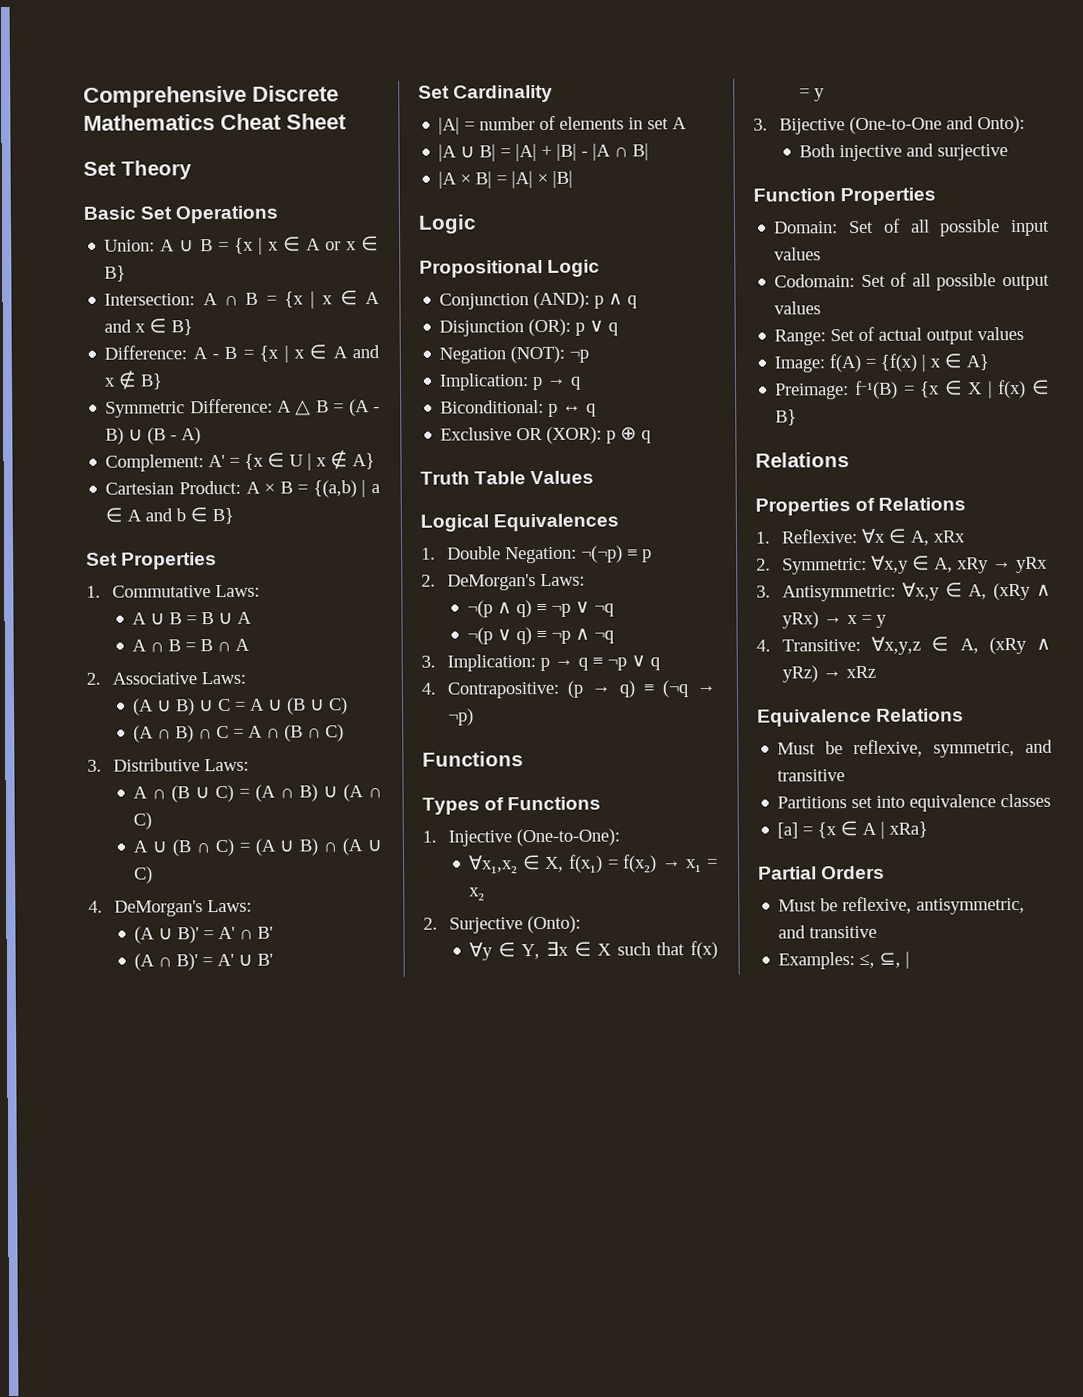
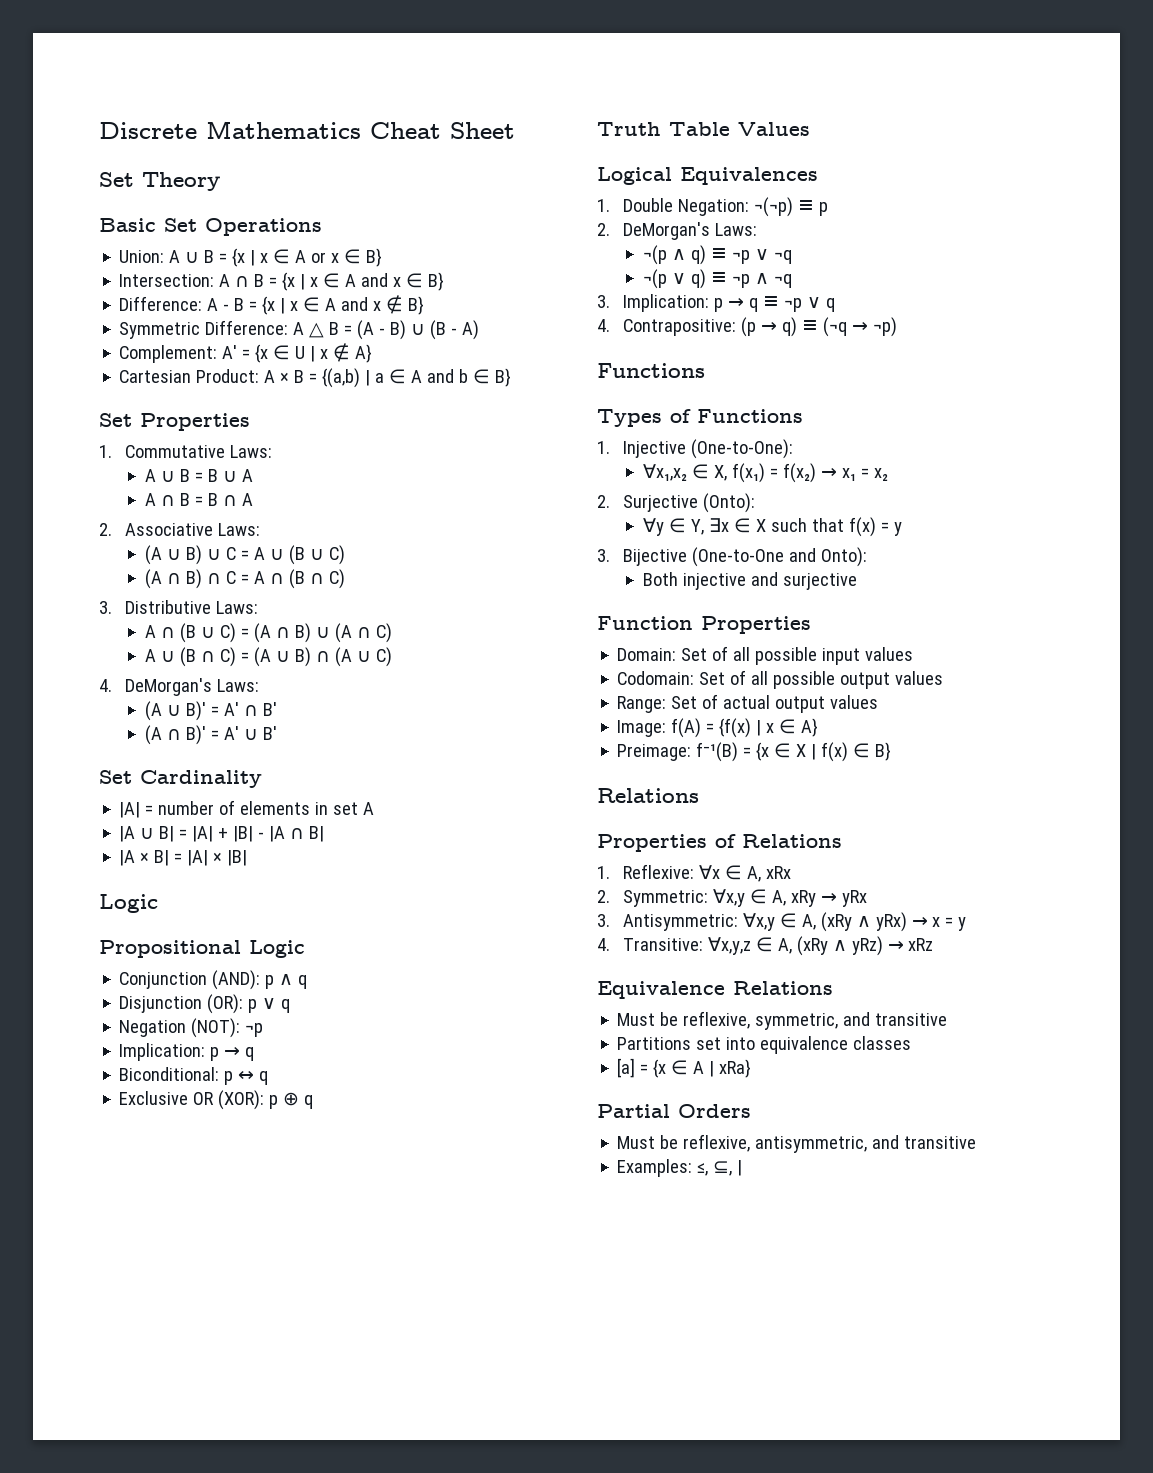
[83,85,247,108] Comprehensive -> (99, 130) none

